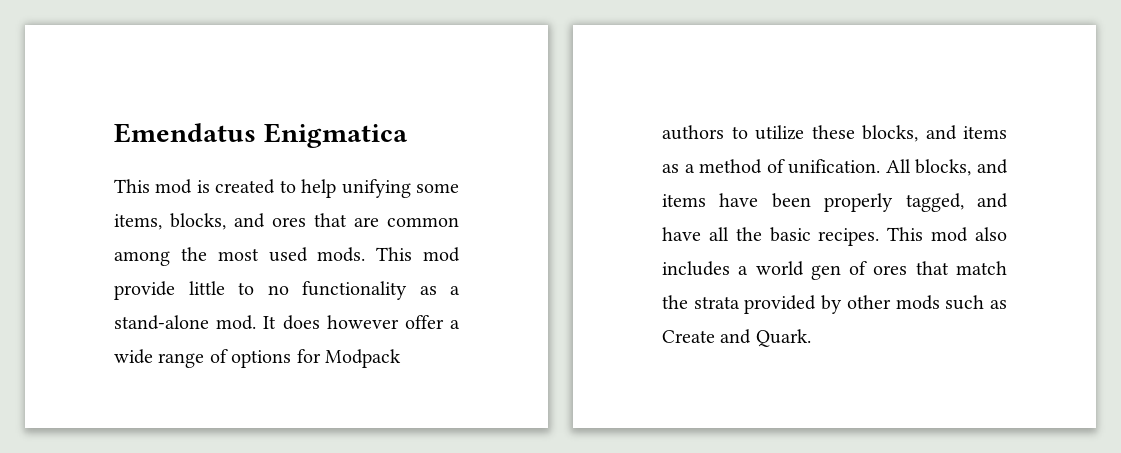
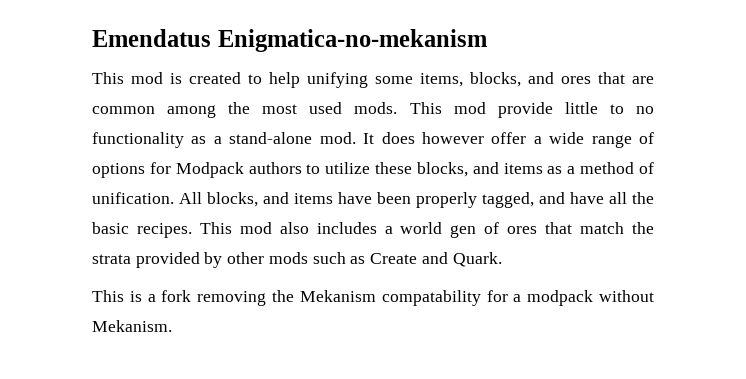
[263,123,408,148] Enigmatica -> [217,29,487,52] Enigmatica-no-mekanism
(811, 338) none -> [92,290,654,306] [92,320,172,332] // This is a fork removing the Mekanism compatability for a modpack without Mekanism.

